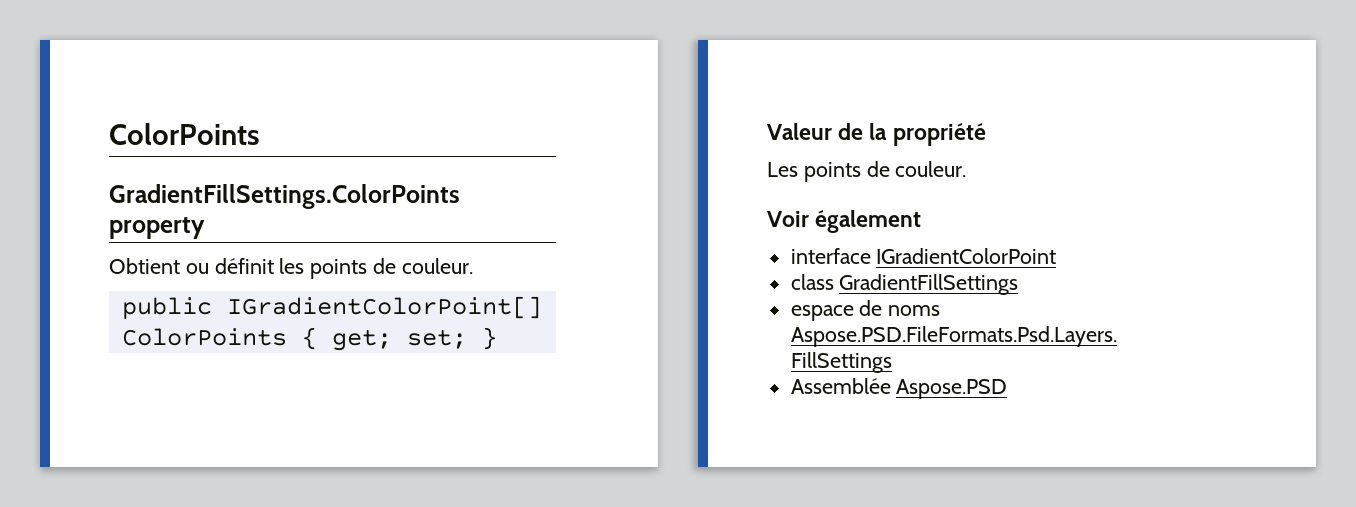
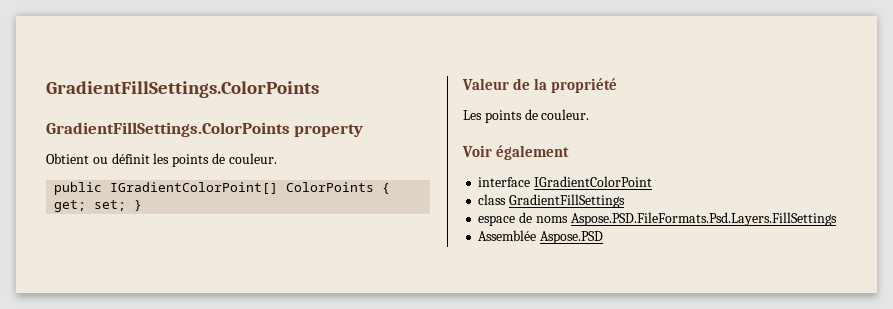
[109,123,259,145] ColorPoints -> [46,81,319,98] GradientFillSettings.ColorPoints

